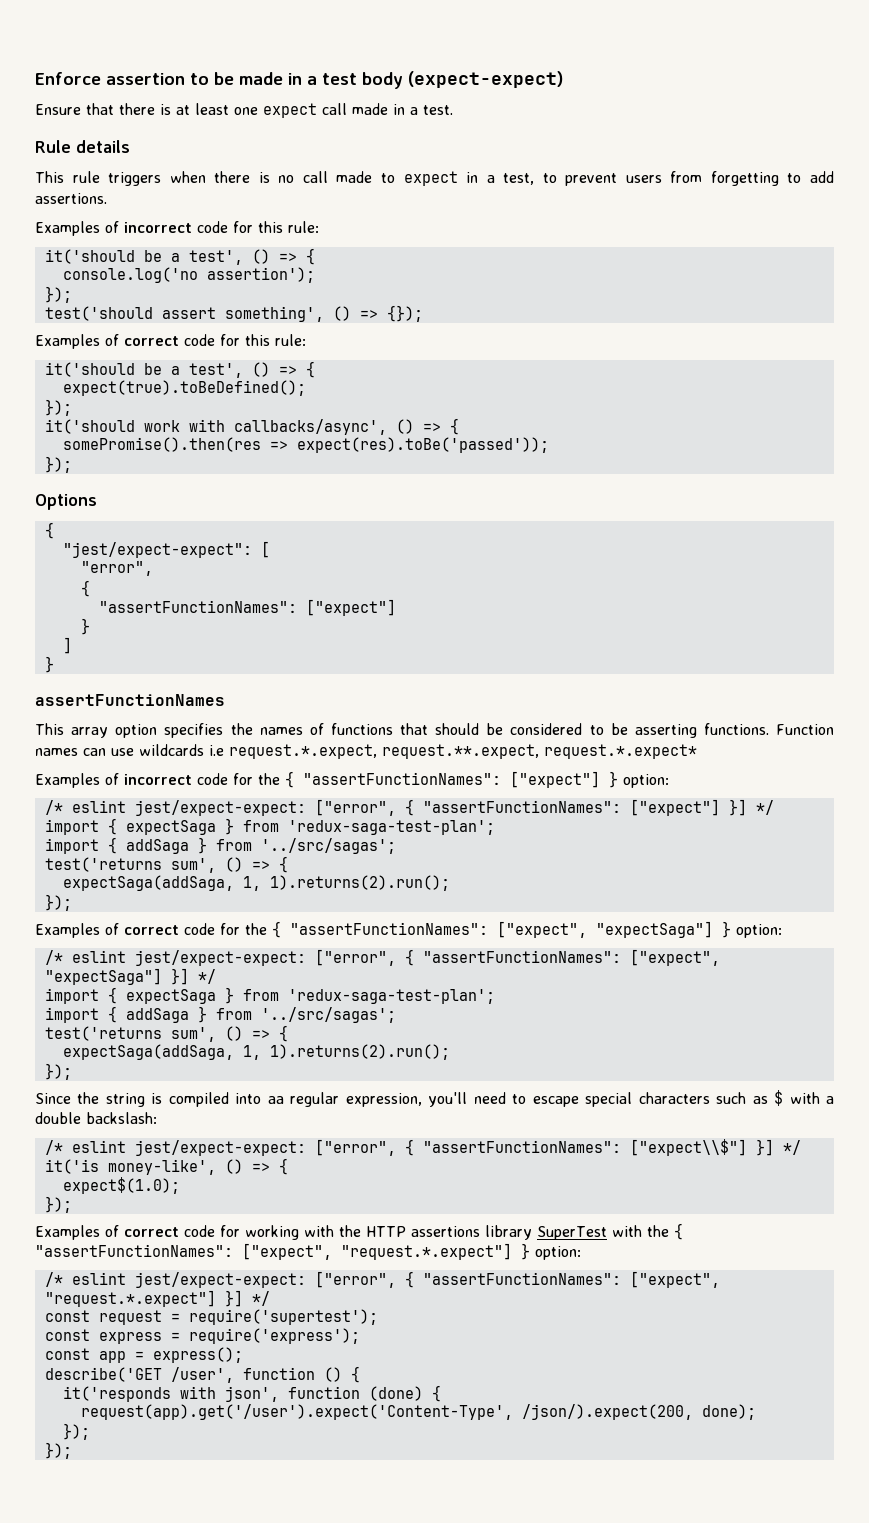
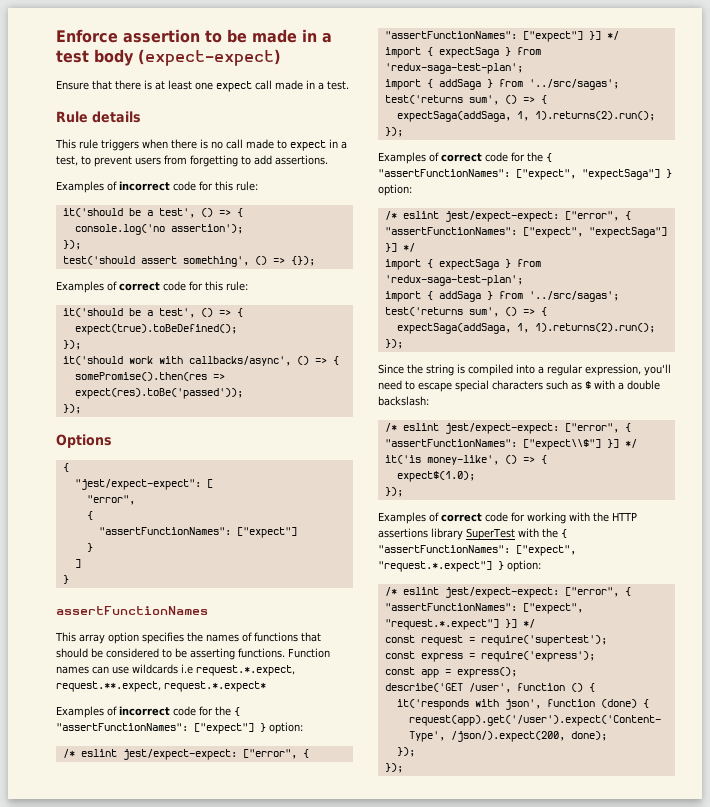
[267,1096,284,1104] aa -> [538,366,544,374] a

